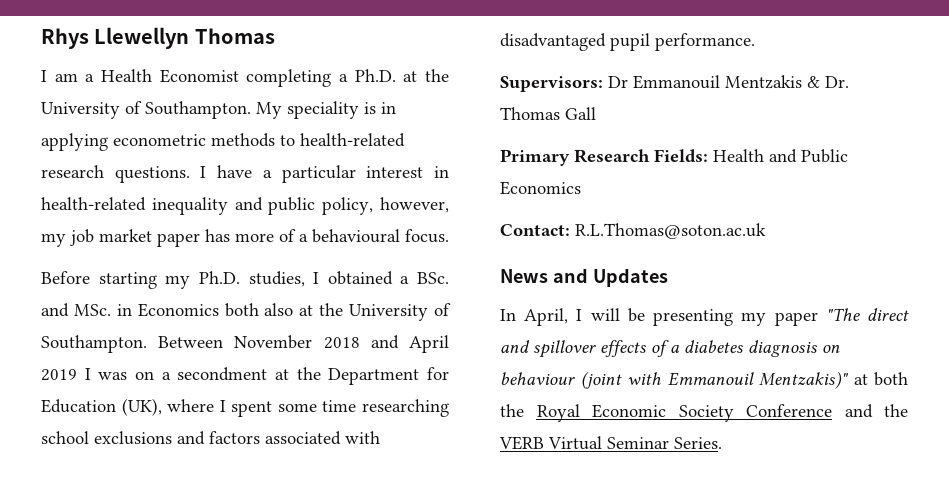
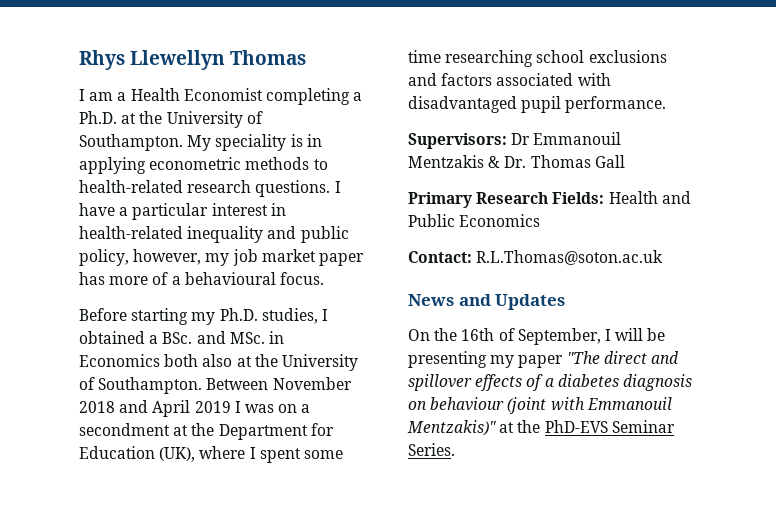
[500,308,569,326] In April, -> [408,328,601,345] On the 16th of September,
[874,372,908,386] [500,404,908,422] [499,436,602,450] both the Royal Economic Society Conference and the VERB Virtual -> [517,420,608,433] the PhD-EVS

